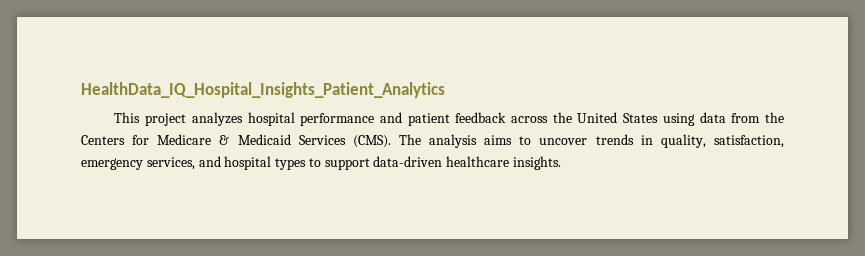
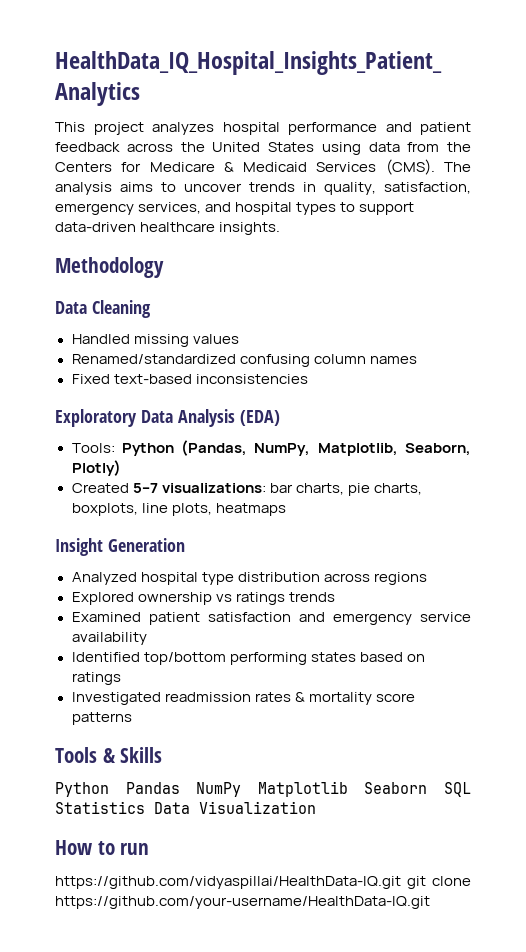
(562, 163) none -> [55,257,164,278] [55,300,151,318] [71,334,239,347] [71,354,417,367] [71,374,308,384] [55,409,280,427] [71,440,471,456] [71,460,121,476] [71,483,422,496] [71,503,286,516] [55,538,185,556] [71,572,427,585] [71,592,335,605] [71,612,471,625] [71,632,147,645] [71,652,425,665] [71,672,121,685] [71,692,415,705] [71,712,132,725] [55,747,163,763] [55,781,471,797] [55,801,316,814] [55,840,150,855] [55,876,471,889] [55,896,430,909] // Methodology // Data Cleaning // Handled missing values // Renamed/standardized confusing column names // Fixed text-based inconsistencies // Exploratory Data Analysis (EDA) // Tools: Python (Pandas, NumPy, Matplotlib, Seaborn, Plotly) // Created 5–7 visualizations: bar charts, pie charts, boxplots, line plots, heatmaps // Insight Generation // Analyzed hospital type distribution across regions // Explored ownership vs ratings trends // Examined patient satisfaction and emergency service availability // Identified top/bottom performing states based on ratings // Investigated readmission rates & mortality score patterns // Tools & Skills // Python Pandas NumPy Matplotlib Seaborn SQL Statistics Data Visualization // How to run // https://github.com/vidyaspillai/HealthData-IQ.git git clone https://github.com/your-username/HealthData-IQ.git

